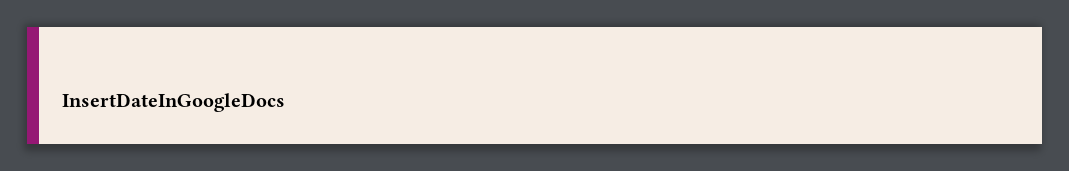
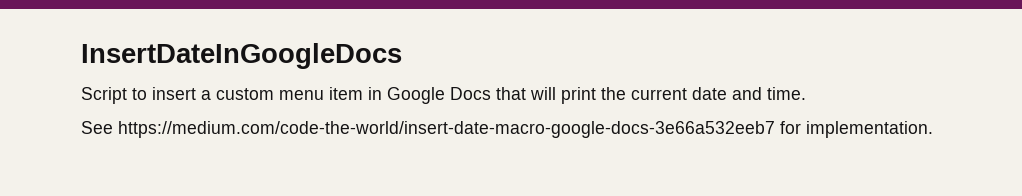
(285, 102) none -> [81,87,806,104] [81,121,933,138] // Script to insert a custom menu item in Google Docs that will print the current date and time. // See https://medium.com/code-the-world/insert-date-macro-google-docs-3e66a532eeb7 for implementation.

